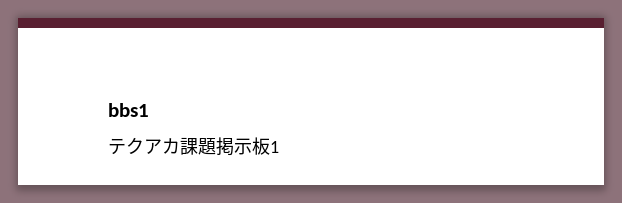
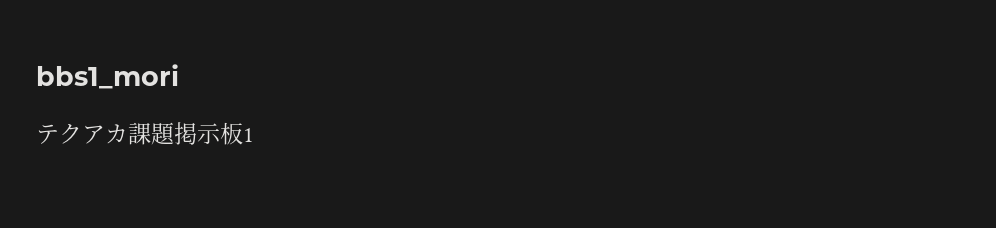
[108,103,149,117] bbs1 -> [36,64,179,89] bbs1_mori

